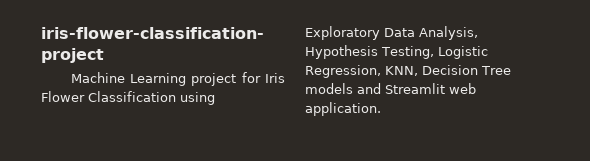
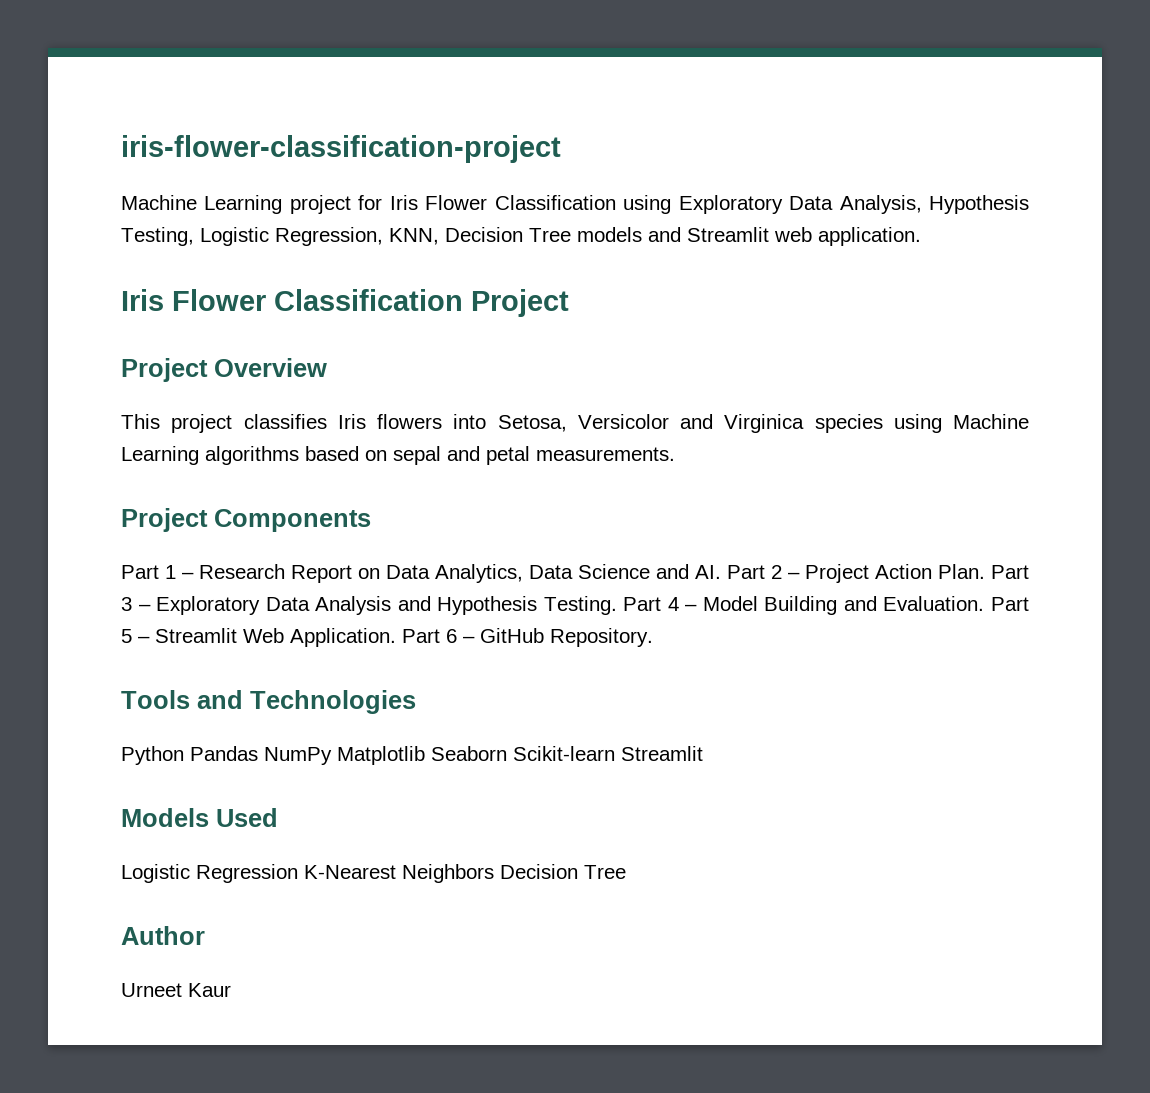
(381, 109) none -> [121,289,569,317] [121,358,327,382] [121,414,1029,433] [121,446,675,465] [121,508,371,532] [121,564,1029,583] [121,596,1029,615] [121,628,653,647] [121,690,416,714] [121,746,703,765] [121,808,278,827] [121,864,626,883] [121,926,205,945] [121,983,231,997] // Iris Flower Classification Project // Project Overview // This project classifies Iris flowers into Setosa, Versicolor and Virginica species using Machine Learning algorithms based on sepal and petal measurements. // Project Components // Part 1 – Research Report on Data Analytics, Data Science and AI. Part 2 – Project Action Plan. Part 3 – Exploratory Data Analysis and Hypothesis Testing. Part 4 – Model Building and Evaluation. Part 5 – Streamlit Web Application. Part 6 – GitHub Repository. // Tools and Technologies // Python Pandas NumPy Matplotlib Seaborn Scikit-learn Streamlit // Models Used // Logistic Regression K-Nearest Neighbors Decision Tree // Author // Urneet Kaur

